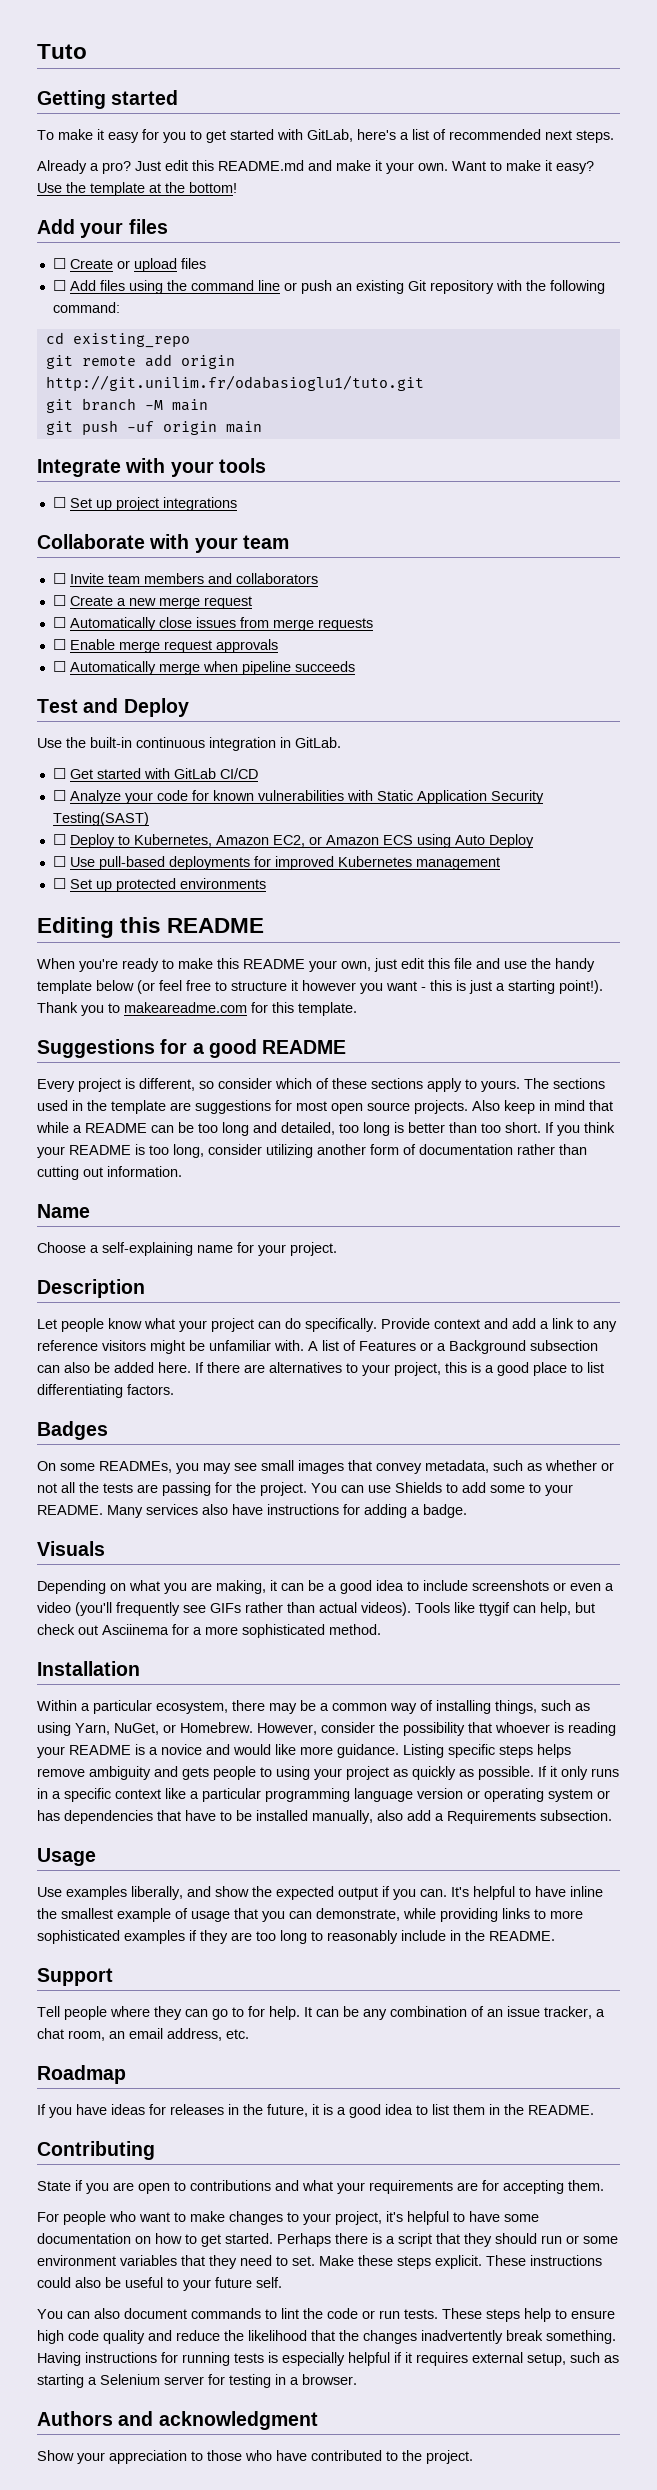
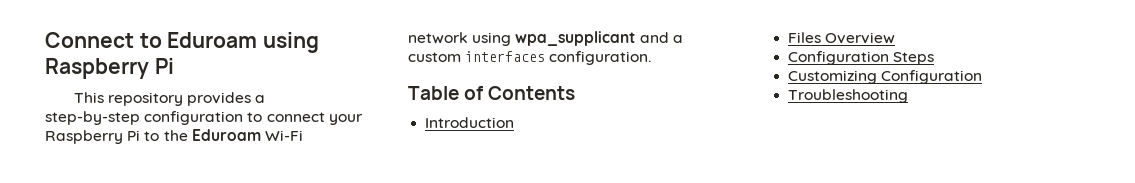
[37,44,87,59] [37,90,179,109] [37,129,614,143] [37,160,594,174] [37,182,237,196] [37,219,168,238] [52,258,206,272] [52,280,605,294] [52,302,120,313] [45,332,190,348] [45,354,235,369] [45,375,424,391] [45,398,208,413] [45,420,262,435] [37,458,266,477] [52,497,237,511] [37,534,289,553] [52,573,318,584] [52,595,252,609] [52,617,373,631] [52,639,278,653] [52,661,355,675] [37,698,189,717] [37,737,341,751] [52,768,258,779] [52,790,544,804] [52,812,149,826] [52,834,534,848] [52,856,500,870] [52,878,266,892] [37,917,265,938] [37,958,595,972] [37,980,603,994] [37,1002,357,1016] [37,1039,347,1058] [37,1078,605,1092] [37,1100,613,1114] [36,1122,615,1136] [37,1144,587,1158] [37,1166,182,1180] [37,1204,90,1218] [37,1242,337,1256] [37,1279,145,1298] [37,1318,617,1332] [37,1340,598,1354] [37,1362,604,1376] [37,1384,174,1398] [37,1421,108,1440] [37,1460,614,1474] [37,1482,573,1496] [37,1504,467,1518] [37,1541,105,1556] [37,1580,614,1594] [37,1602,595,1616] [37,1624,381,1638] [37,1661,140,1676] [37,1700,590,1714] [37,1722,616,1736] [37,1744,571,1758] [37,1766,619,1780] [37,1788,610,1802] [37,1810,612,1824] [37,1848,96,1866] [37,1886,603,1900] [37,1908,583,1922] [37,1930,555,1944] [37,1968,113,1986] [37,2006,605,2020] [37,2028,249,2041] [37,2065,126,2084] [37,2104,594,2118] [37,2141,155,2160] [37,2180,604,2194] [37,2211,539,2225] [37,2233,618,2247] [37,2255,602,2269] [37,2277,282,2291] [37,2308,615,2322] [37,2330,616,2344] [37,2352,619,2366] [37,2374,357,2388] [37,2411,318,2430] [37,2450,473,2464] Tuto // Getting started // To make it easy for you to get started with GitLab, here's a list of recommended next steps. // Already a pro? Just edit this README.md and make it your own. Want to make it easy? Use the template at the bottom! // Add your files // ☐ Create or upload files // ☐ Add files using the command line or push an existing Git repository with the following command: // cd existing_repo // git remote add origin http://git.unilim.fr/odabasioglu1/tuto.git // git branch -M main // git push -uf origin main // Integrate with your tools // ☐ Set up project integrations // Collaborate with your team // ☐ Invite team members and collaborators // ☐ Create a new merge request // ☐ Automatically close issues from merge requests // ☐ Enable merge request approvals // ☐ Automatically merge when pipeline succeeds // Test and Deploy // Use the built-in continuous integration in GitLab. // ☐ Get started with GitLab CI/CD // ☐ Analyze your code for known vulnerabilities with Static Application Security Testing(SAST) // ☐ Deploy to Kubernetes, Amazon EC2, or Amazon ECS using Auto Deploy // ☐ Use pull-based deployments for improved Kubernetes management // ☐ Set up protected environments // Editing this README // When you're ready to make this README your own, just edit this file and use the handy template below (or feel free to structure it however you want - this is just a starting point!). Thank you to makeareadme.com for this template. // Suggestions for a good README // Every project is different, so consider which of these sections apply to yours. The sections used in the template are suggestions for most open source projects. Also keep in mind that while a README can be too long and detailed, too long is better than too short. If you think your README is too long, consider utilizing another form of documentation rather than cutting out information. // Name // Choose a self-explaining name for your project. // Description // Let people know what your project can do specifically. Provide context and add a link to any reference visitors might be unfamiliar with. A list of Features or a Background subsection can also be added here. If there are alternatives to your project, this is a good place to list differentiating factors. // Badges // On some READMEs, you may see small images that convey metadata, such as whether or not all the tests are passing for the project. You can use Shields to add some to your README. Many services also have instructions for adding a badge. // Visuals // Depending on what you are making, it can be a good idea to include screenshots or even a video (you'll frequently see GIFs rather than actual videos). Tools like ttygif can help, but check out Asciinema for a more sophisticated method. // Installation // Within a particular ecosystem, there may be a common way of installing things, such as using Yarn, NuGet, or Homebrew. However, consider the possibility that whoever is reading your README is a novice and would like more guidance. Listing specific steps helps remove ambiguity and gets people to using your project as quickly as possible. If it only runs in a specific context like a particular programming language version or operating system or has dependencies that have to be installed manually, also add a Requirements subsection. // Usage // Use examples liberally, and show the expected output if you can. It's helpful to have inline the smallest example of usage that you can demonstrate, while providing links to more sophisticated examples if they are too long to reasonably include in the README. // Support // Tell people where they can go to for help. It can be any combination of an issue tracker, a chat room, an email address, etc. // Roadmap // If you have ideas for releases in the future, it is a good idea to list them in the README. // Contributing // State if you are open to contributions and what your requirements are for accepting them. // For people who want to make changes to your project, it's helpful to have some documentation on how to get started. Perhaps there is a script that they should run or some environment variables that they need to set. Make these steps explicit. These instructions could also be useful to your future self. // You can also document commands to lint the code or run tests. These steps help to ensure high code quality and reduce the likelihood that the changes inadvertently break something. Having instructions for running tests is especially helpful if it requires external setup, such as starting a Selenium server for testing in a browser. // Authors and acknowledgment // Show your appreciation to those who have contributed to the project. -> [45,32,320,53] [45,58,174,79] [73,92,266,106] [45,111,363,125] [45,129,303,144] [408,31,683,46] [408,51,652,65] [408,86,576,100] [425,117,515,128] [788,32,896,44] [788,51,935,65] [788,70,983,84] [788,89,909,103] Connect to Eduroam using Raspberry Pi // This repository provides a step-by-step configuration to connect your Raspberry Pi to the Eduroam Wi-Fi network using wpa_supplicant and a custom interfaces configuration. // Table of Contents // Introduction // Files Overview // Configuration Steps // Customizing Configuration // Troubleshooting

